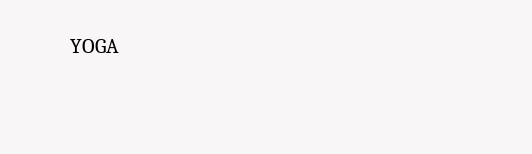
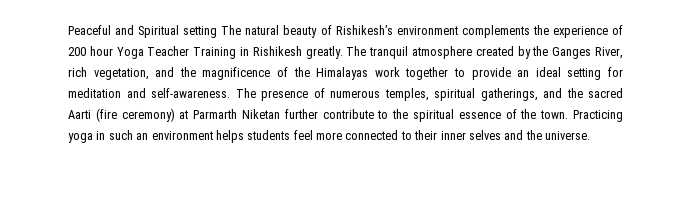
[70,39,119,53] YOGA -> [68,25,623,38] [68,46,623,59] [68,67,624,80] [68,88,623,101] [68,108,624,122] [68,130,590,143] Peaceful and Spiritual setting The natural beauty of Rishikesh’s environment complements the experience of 200 hour Yoga Teacher Training in Rishikesh greatly. The tranquil atmosphere created by the Ganges River, rich vegetation, and the magnificence of the Himalayas work together to provide an ideal setting for meditation and self-awareness. The presence of numerous temples, spiritual gatherings, and the sacred Aarti (fire ceremony) at Parmarth Niketan further contribute to the spiritual essence of the town. Practicing yoga in such an environment helps students feel more connected to their inner selves and the universe.

